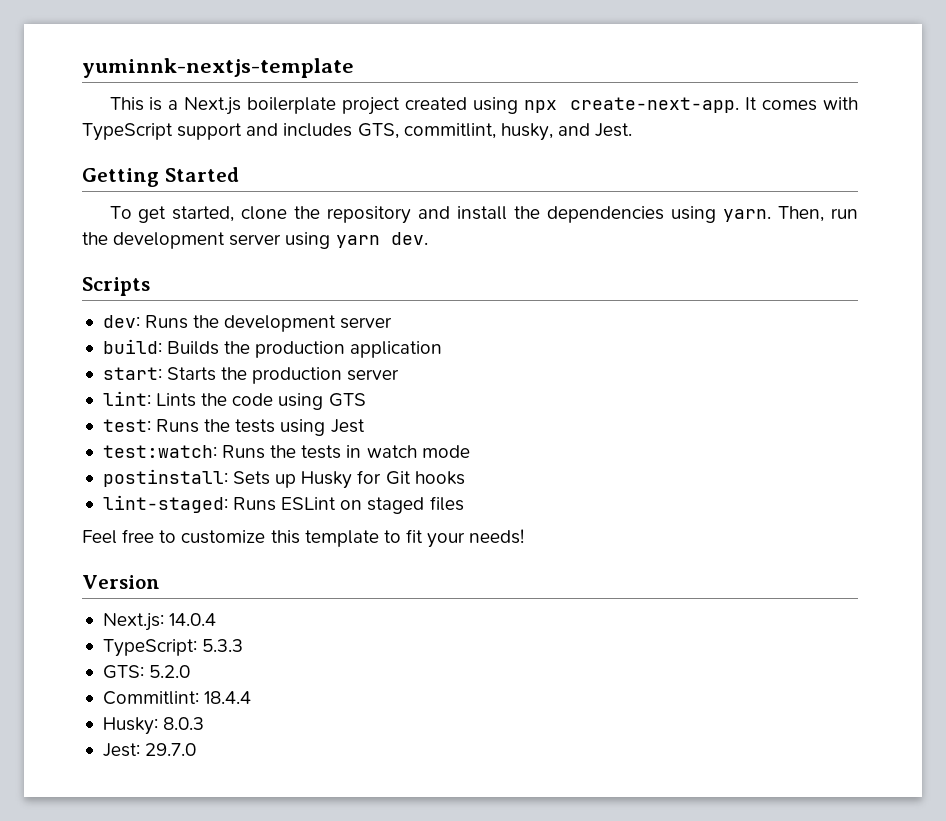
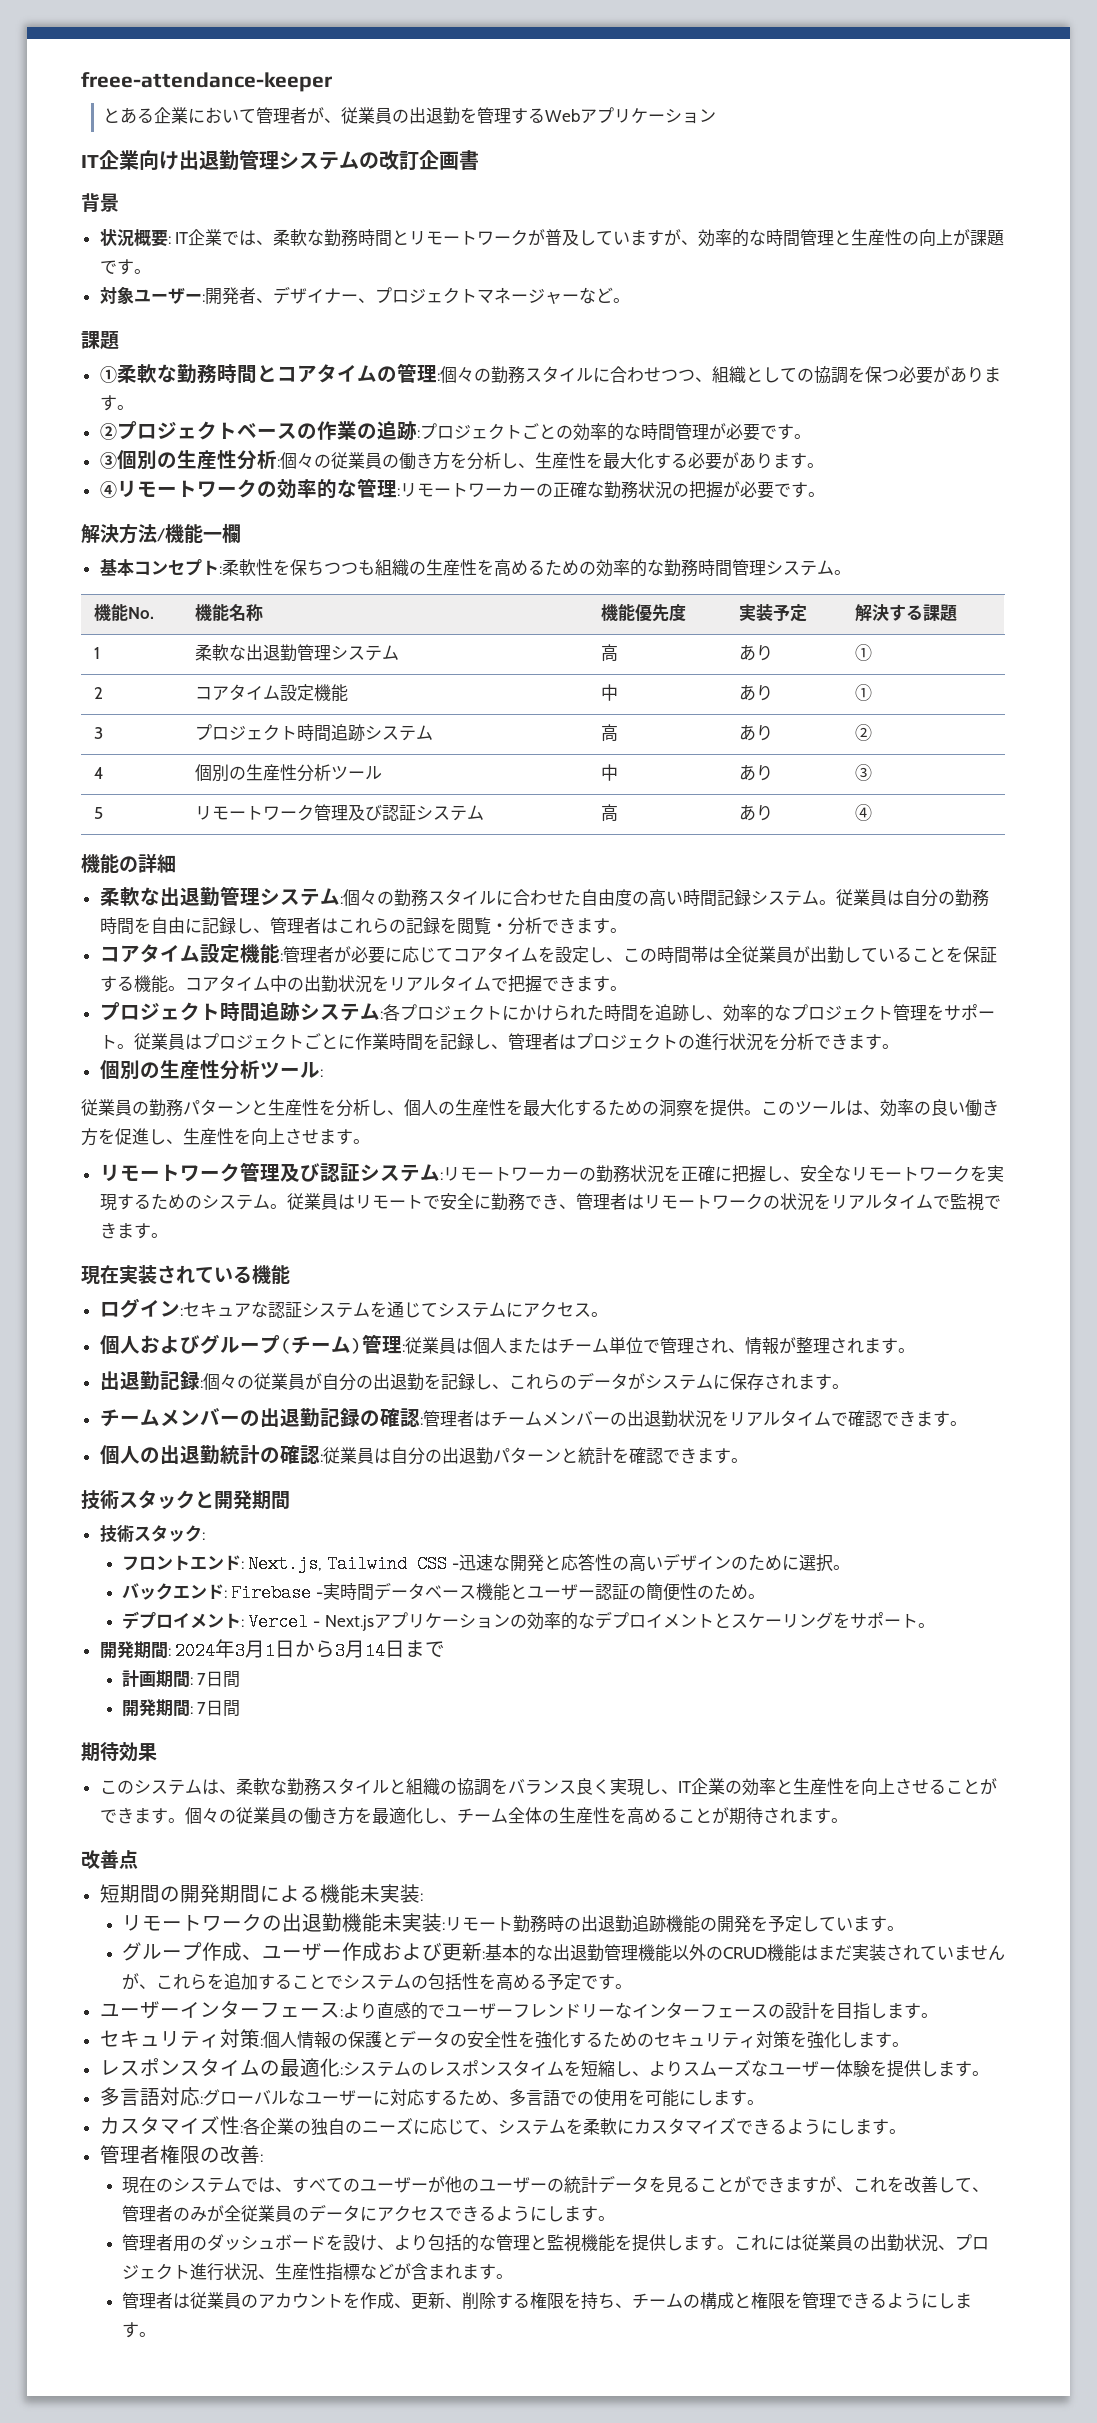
[82,58,354,78] [109,97,859,115] [82,123,633,141] [82,167,239,187] [109,206,858,224] [82,232,428,249] [82,277,150,296] [102,315,393,332] [102,339,443,358] [102,367,400,384] [102,391,366,410] [102,419,365,436] [102,445,470,459] [102,469,465,489] [102,495,464,514] [82,529,525,548] [82,575,160,589] [102,613,217,631] [102,639,244,657] [102,665,191,679] [102,691,252,705] [102,717,205,735] [102,743,197,757] yuminnk-nextjs-template // This is a Next.js boilerplate project created using npx create-next-app. It comes with TypeScript support and includes GTS, commitlint, husky, and Jest. // Getting Started // To get started, clone the repository and install the dependencies using yarn. Then, run the development server using yarn dev. // Scripts // dev: Runs the development server // build: Builds the production application // start: Starts the production server // lint: Lints the code using GTS // test: Runs the tests using Jest // test:watch: Runs the tests in watch mode // postinstall: Sets up Husky for Git hooks // lint-staged: Runs ESLint on staged files // Feel free to customize this template to fit your needs! // Version // Next.js: 14.0.4 // TypeScript: 5.3.3 // GTS: 5.2.0 // Commitlint: 18.4.4 // Husky: 8.0.3 // Jest: 29.7.0 -> [81,72,332,92] [103,107,717,125] [81,150,479,171] [81,193,119,212] [99,229,1005,247] [99,259,151,275] [99,286,630,305] [81,331,119,350] [99,363,1001,384] [99,395,134,411] [99,421,811,441] [99,450,824,470] [99,478,825,499] [81,523,241,544] [99,559,851,577] [94,603,155,621] [195,603,264,622] [601,603,687,622] [739,604,808,622] [855,604,958,622] [94,647,101,659] [195,644,400,662] [601,644,619,662] [739,644,774,661] [855,644,873,661] [94,687,104,699] [195,684,349,702] [601,684,619,701] [739,684,774,701] [855,684,873,701] [94,727,104,739] [195,724,434,742] [601,724,619,742] [739,724,774,741] [855,724,873,741] [94,767,105,779] [195,764,383,782] [601,764,619,781] [739,764,774,781] [855,764,873,781] [94,807,104,819] [195,804,485,821] [601,804,619,822] [739,804,774,821] [855,804,873,821] [81,853,176,873] [99,886,989,907] [99,917,627,935] [99,944,997,964] [99,975,627,993] [99,1002,995,1022] [99,1033,899,1051] [99,1060,323,1080] [81,1099,999,1117] [81,1128,370,1146] [99,1162,1004,1183] [99,1193,1001,1211] [99,1222,168,1239] [81,1265,290,1285] [99,1298,608,1318] [99,1334,915,1355] [99,1371,849,1391] [99,1408,967,1428] [99,1444,748,1465] [81,1489,290,1510] [99,1525,205,1542] [121,1553,850,1573] [121,1582,766,1602] [121,1611,935,1631] [99,1639,446,1660] [121,1670,241,1688] [121,1699,241,1717] [81,1742,157,1762] [99,1778,997,1796] [99,1807,848,1825] [81,1850,138,1869] [99,1884,423,1903] [121,1913,904,1933] [121,1942,1005,1962] [121,1973,632,1991] [99,2000,938,2020] [99,2029,909,2049] [99,2058,989,2078] [99,2087,764,2107] [99,2116,906,2136] [99,2145,263,2164] [121,2175,989,2194] [121,2204,615,2222] [121,2234,989,2252] [121,2263,513,2281] [121,2292,972,2310] [121,2322,156,2338] freee-attendance-keeper // とある企業において管理者が、従業員の出退勤を管理するWebアプリケーション // IT企業向け出退勤管理システムの改訂企画書 // 背景 // 状況概要: IT企業では、柔軟な勤務時間とリモートワークが普及していますが、効率的な時間管理と生産性の向上が課題です。 // 対象ユーザー:開発者、デザイナー、プロジェクトマネージャーなど。 // 課題 // ①柔軟な勤務時間とコアタイムの管理:個々の勤務スタイルに合わせつつ、組織としての協調を保つ必要があります。 // ②プロジェクトベースの作業の追跡:プロジェクトごとの効率的な時間管理が必要です。 // ③個別の生産性分析:個々の従業員の働き方を分析し、生産性を最大化する必要があります。 // ④リモートワークの効率的な管理:リモートワーカーの正確な勤務状況の把握が必要です。 // 解決方法/機能一欄 // 基本コンセプト:柔軟性を保ちつつも組織の生産性を高めるための効率的な勤務時間管理システム。 // 機能No. | 機能名称 | 機能優先度 | 実装予定 | 解決する課題 // 1 | 柔軟な出退勤管理システム | 高 | あり | ① // 2 | コアタイム設定機能 | 中 | あり | ① // 3 | プロジェクト時間追跡システム | 高 | あり | ② // 4 | 個別の生産性分析ツール | 中 | あり | ③ // 5 | リモートワーク管理及び認証システム | 高 | あり | ④ // 機能の詳細 // 柔軟な出退勤管理システム:個々の勤務スタイルに合わせた自由度の高い時間記録システム。従業員は自分の勤務時間を自由に記録し、管理者はこれらの記録を閲覧・分析できます。 // コアタイム設定機能:管理者が必要に応じてコアタイムを設定し、この時間帯は全従業員が出勤していることを保証する機能。コアタイム中の出勤状況をリアルタイムで把握できます。 // プロジェクト時間追跡システム:各プロジェクトにかけられた時間を追跡し、効率的なプロジェクト管理をサポート。従業員はプロジェクトごとに作業時間を記録し、管理者はプロジェクトの進行状況を分析できます。 // 個別の生産性分析ツール: // 従業員の勤務パターンと生産性を分析し、個人の生産性を最大化するための洞察を提供。このツールは、効率の良い働き方を促進し、生産性を向上させます。 // リモートワーク管理及び認証システム:リモートワーカーの勤務状況を正確に把握し、安全なリモートワークを実現するためのシステム。従業員はリモートで安全に勤務でき、管理者はリモートワークの状況をリアルタイムで監視できます。 // 現在実装されている機能 // ログイン:セキュアな認証システムを通じてシステムにアクセス。 // 個人およびグループ(チーム)管理:従業員は個人またはチーム単位で管理され、情報が整理されます。 // 出退勤記録:個々の従業員が自分の出退勤を記録し、これらのデータがシステムに保存されます。 // チームメンバーの出退勤記録の確認:管理者はチームメンバーの出退勤状況をリアルタイムで確認できます。 // 個人の出退勤統計の確認:従業員は自分の出退勤パターンと統計を確認できます。 // 技術スタックと開発期間 // 技術スタック: // フロントエンド: Next.js, Tailwind CSS -迅速な開発と応答性の高いデザインのために選択。 // バックエンド: Firebase -実時間データベース機能とユーザー認証の簡便性のため。 // デプロイメント: Vercel - Next.jsアプリケーションの効率的なデプロイメントとスケーリングをサポート。 // 開発期間: 2024年3月1日から3月14日まで // 計画期間: 7日間 // 開発期間: 7日間 // 期待効果 // このシステムは、柔軟な勤務スタイルと組織の協調をバランス良く実現し、IT企業の効率と生産性を向上させることができます。個々の従業員の働き方を最適化し、チーム全体の生産性を高めることが期待されます。 // 改善点 // 短期間の開発期間による機能未実装: // リモートワークの出退勤機能未実装:リモート勤務時の出退勤追跡機能の開発を予定しています。 // グループ作成、ユーザー作成および更新:基本的な出退勤管理機能以外のCRUD機能はまだ実装されていませんが、これらを追加することでシステムの包括性を高める予定です。 // ユーザーインターフェース:より直感的でユーザーフレンドリーなインターフェースの設計を目指します。 // セキュリティ対策:個人情報の保護とデータの安全性を強化するためのセキュリティ対策を強化します。 // レスポンスタイムの最適化:システムのレスポンスタイムを短縮し、よりスムーズなユーザー体験を提供します。 // 多言語対応:グローバルなユーザーに対応するため、多言語での使用を可能にします。 // カスタマイズ性:各企業の独自のニーズに応じて、システムを柔軟にカスタマイズできるようにします。 // 管理者権限の改善: // 現在のシステムでは、すべてのユーザーが他のユーザーの統計データを見ることができますが、これを改善して、管理者のみが全従業員のデータにアクセスできるようにします。 // 管理者用のダッシュボードを設け、より包括的な管理と監視機能を提供します。これには従業員の出勤状況、プロジェクト進行状況、生産性指標などが含まれます。 // 管理者は従業員のアカウントを作成、更新、削除する権限を持ち、チームの構成と権限を管理できるようにします。

